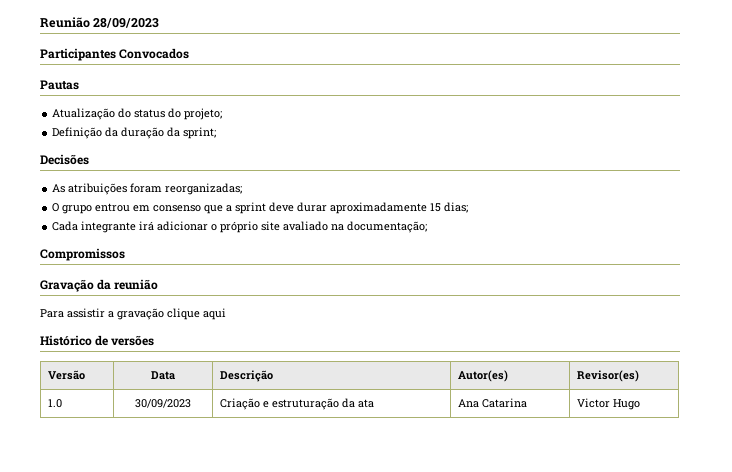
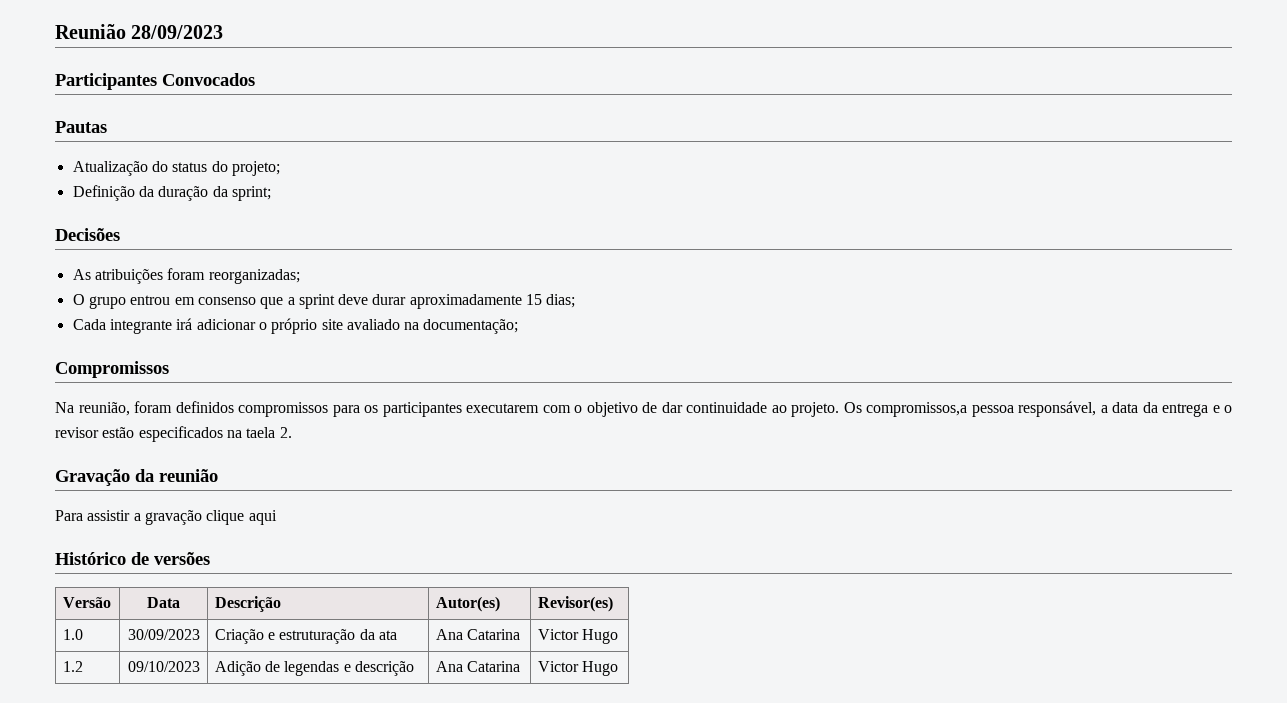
(125, 254) none -> [55,401,1232,417] [55,426,292,442] // Na reunião, foram definidos compromissos para os participantes executarem com o objetivo de dar continuidade ao projeto. Os compromissos,a pessoa responsável, a data da entrega e o revisor estão especificados na taela 2.
(640, 404) none -> [62,661,83,672] [127,661,200,672] [214,661,414,676] [435,661,520,672] [537,661,618,676] // 1.2 | 09/10/2023 | Adição de legendas e descrição | Ana Catarina | Victor Hugo

